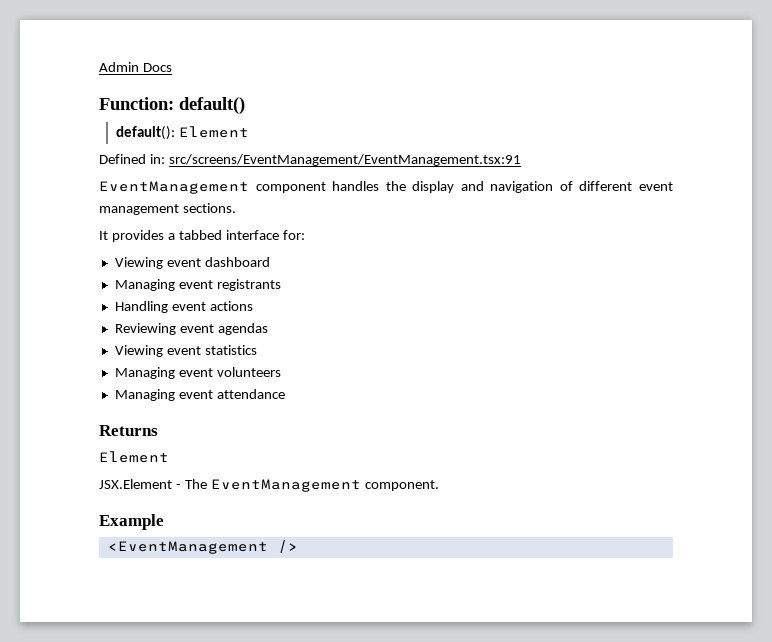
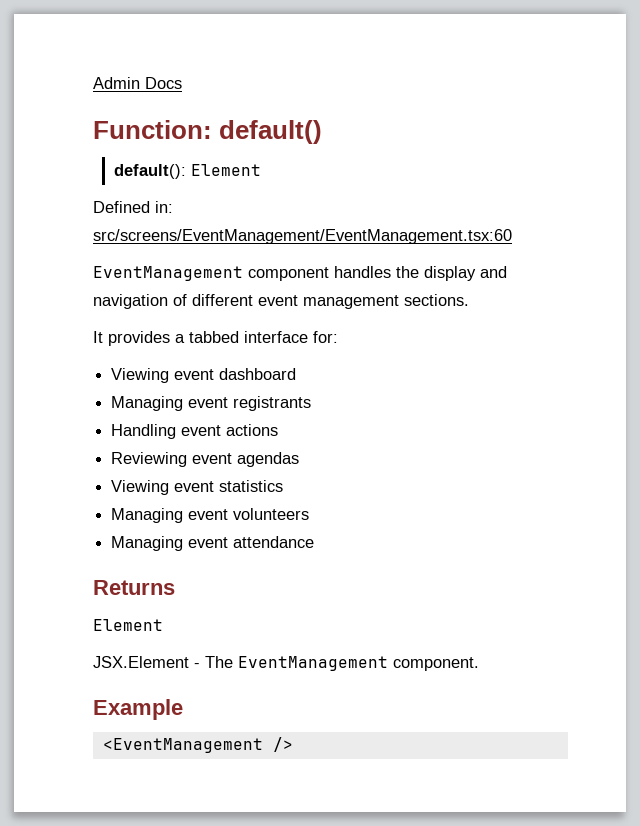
[168,154,521,166] src/screens/EventManagement/EventManagement.tsx:91 -> [93,229,512,244] src/screens/EventManagement/EventManagement.tsx:60

